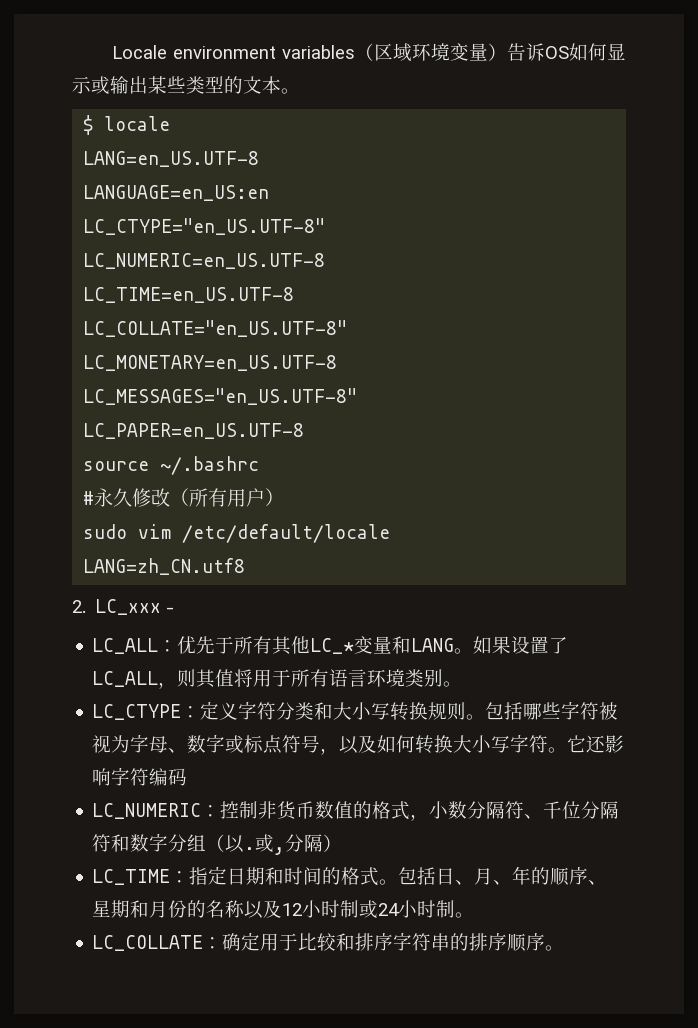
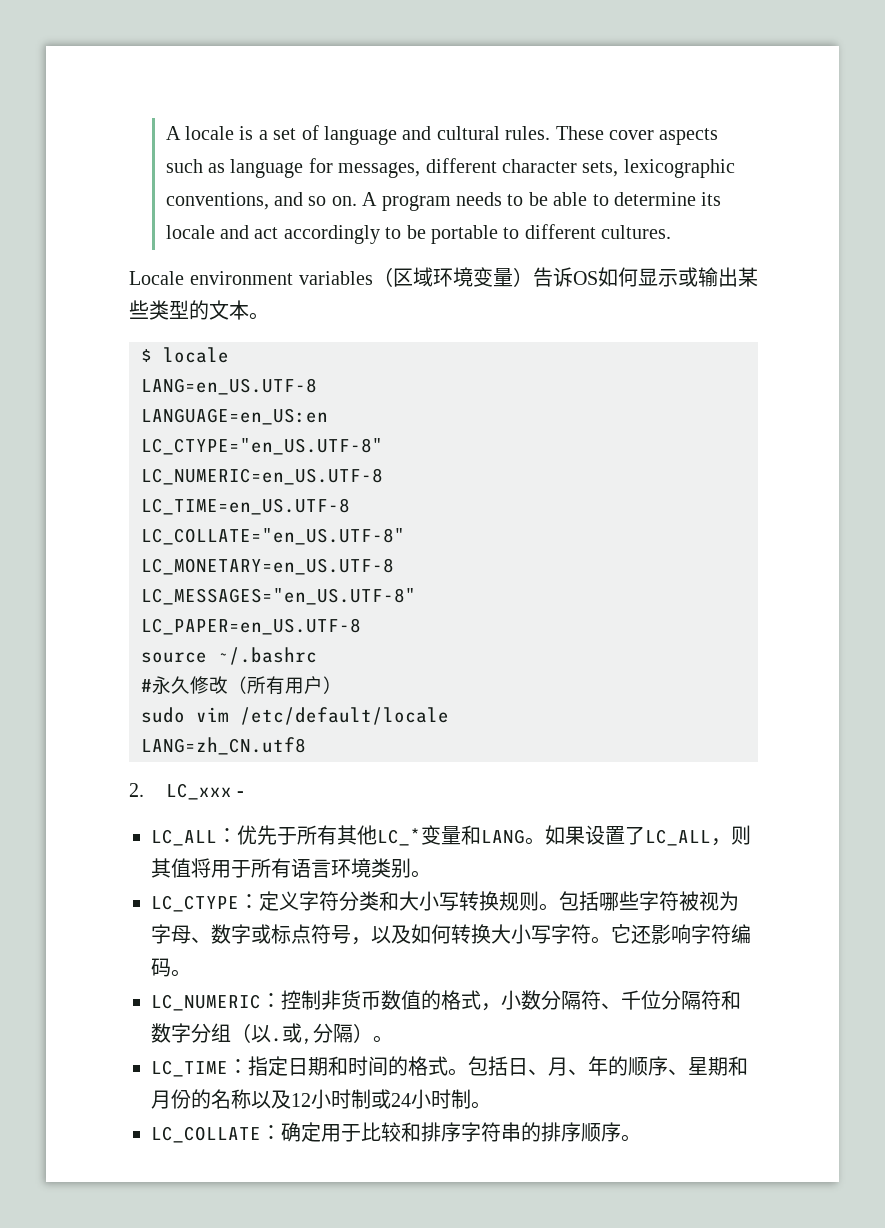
(111, 52) none -> [165,125,719,145] [165,158,735,178] [165,192,722,211] [165,224,672,244] A locale is a set of language and cultural rules. These cover aspects such as language for messages, different character sets, lexicographic conventions, and so on. A program needs to be able to determine its locale and act accordingly to be portable to different cultures. //
(188, 777) none -> [171,969,191,977] 。
(343, 843) none -> [373,1035,393,1043] 。

